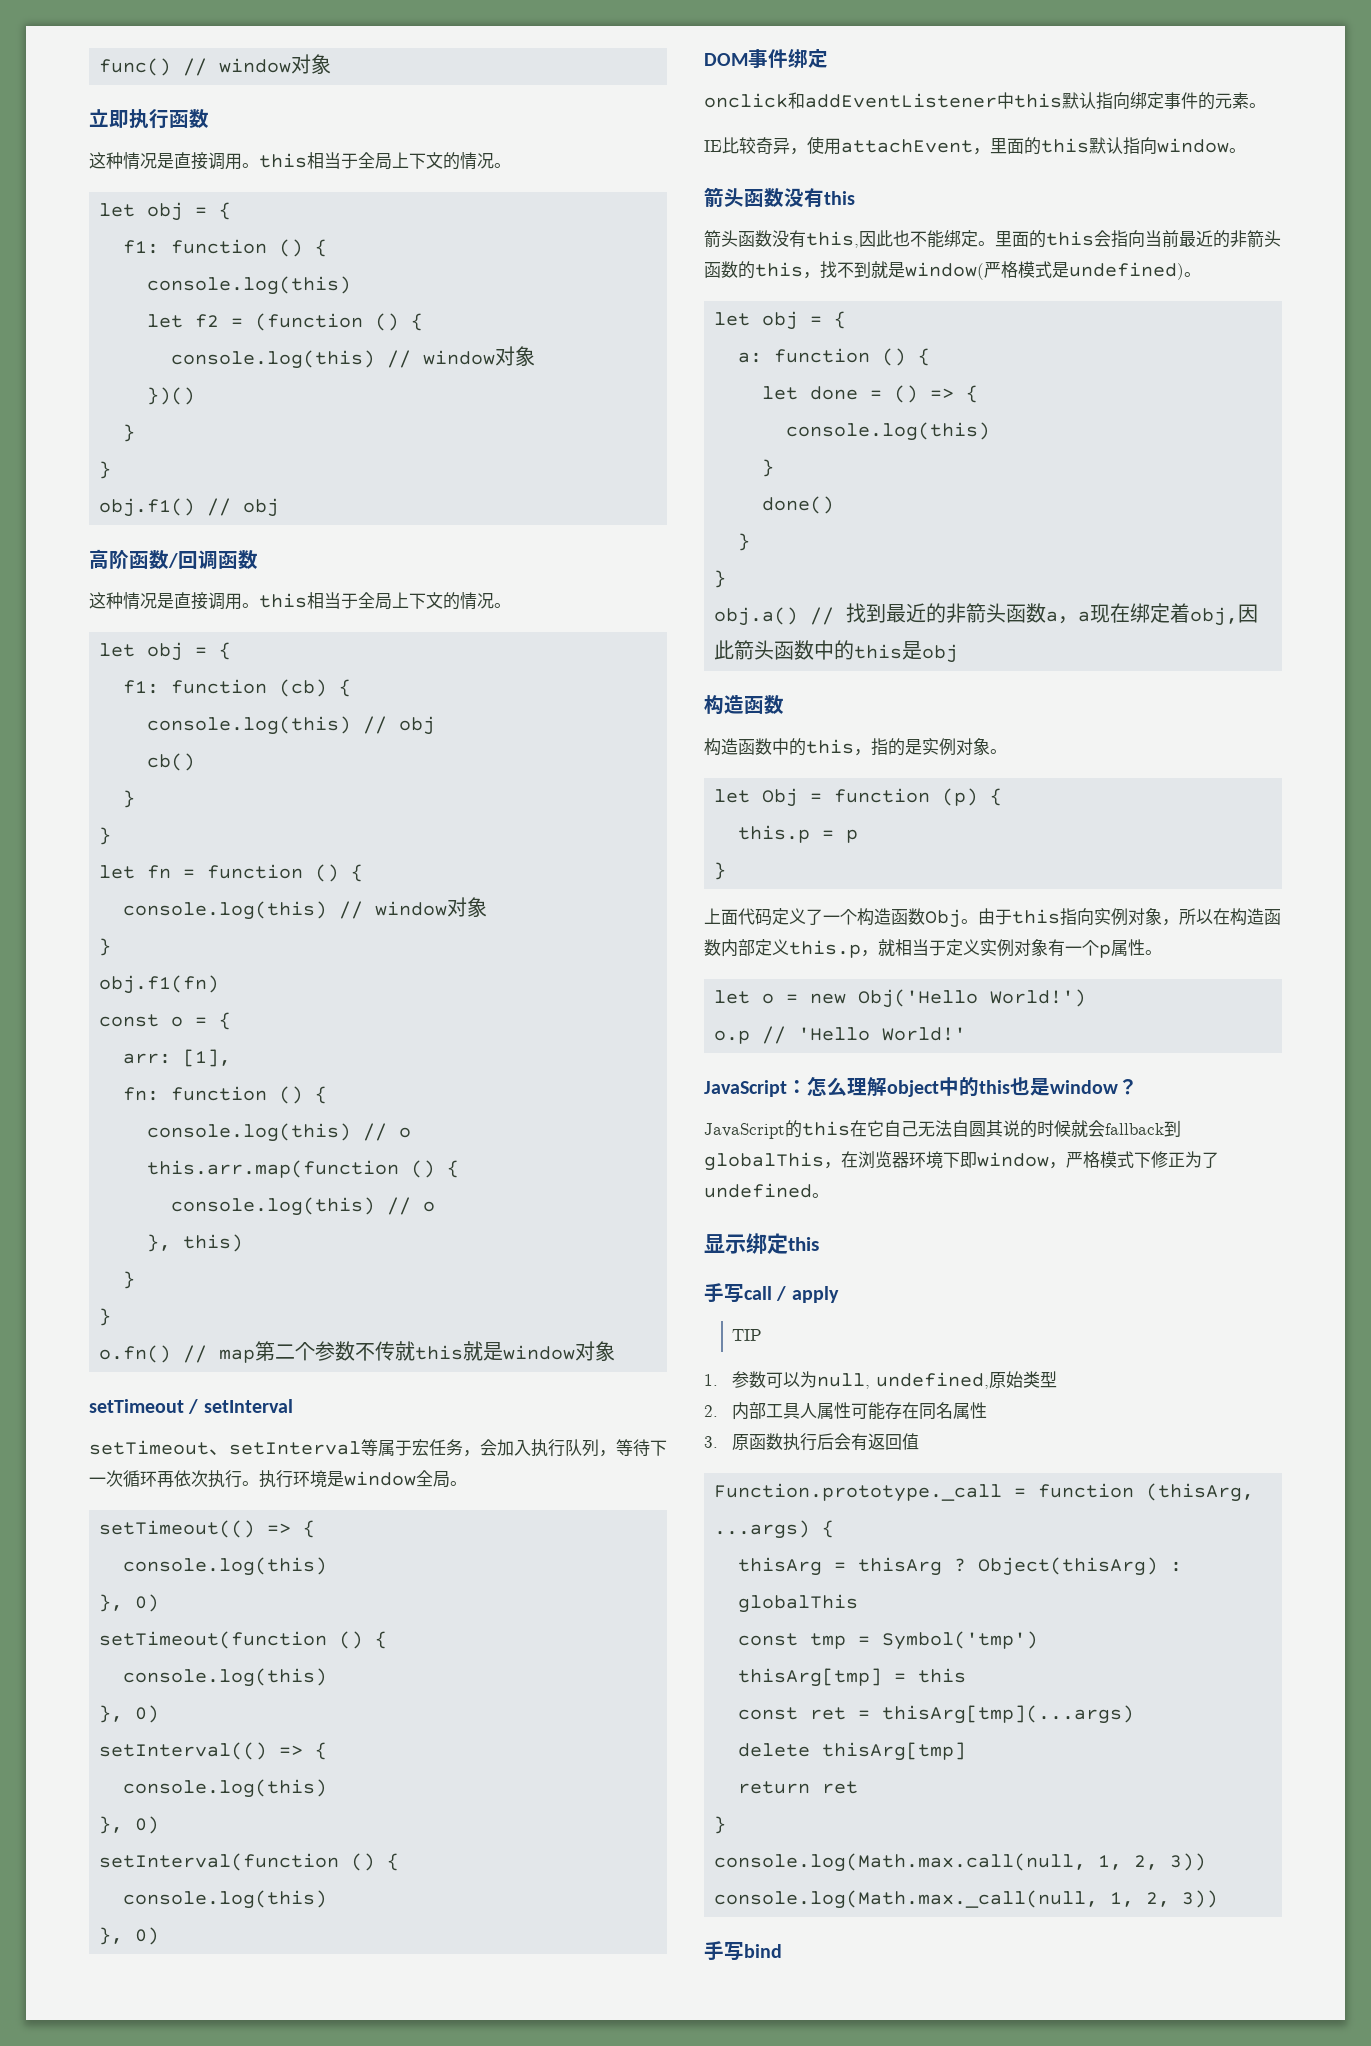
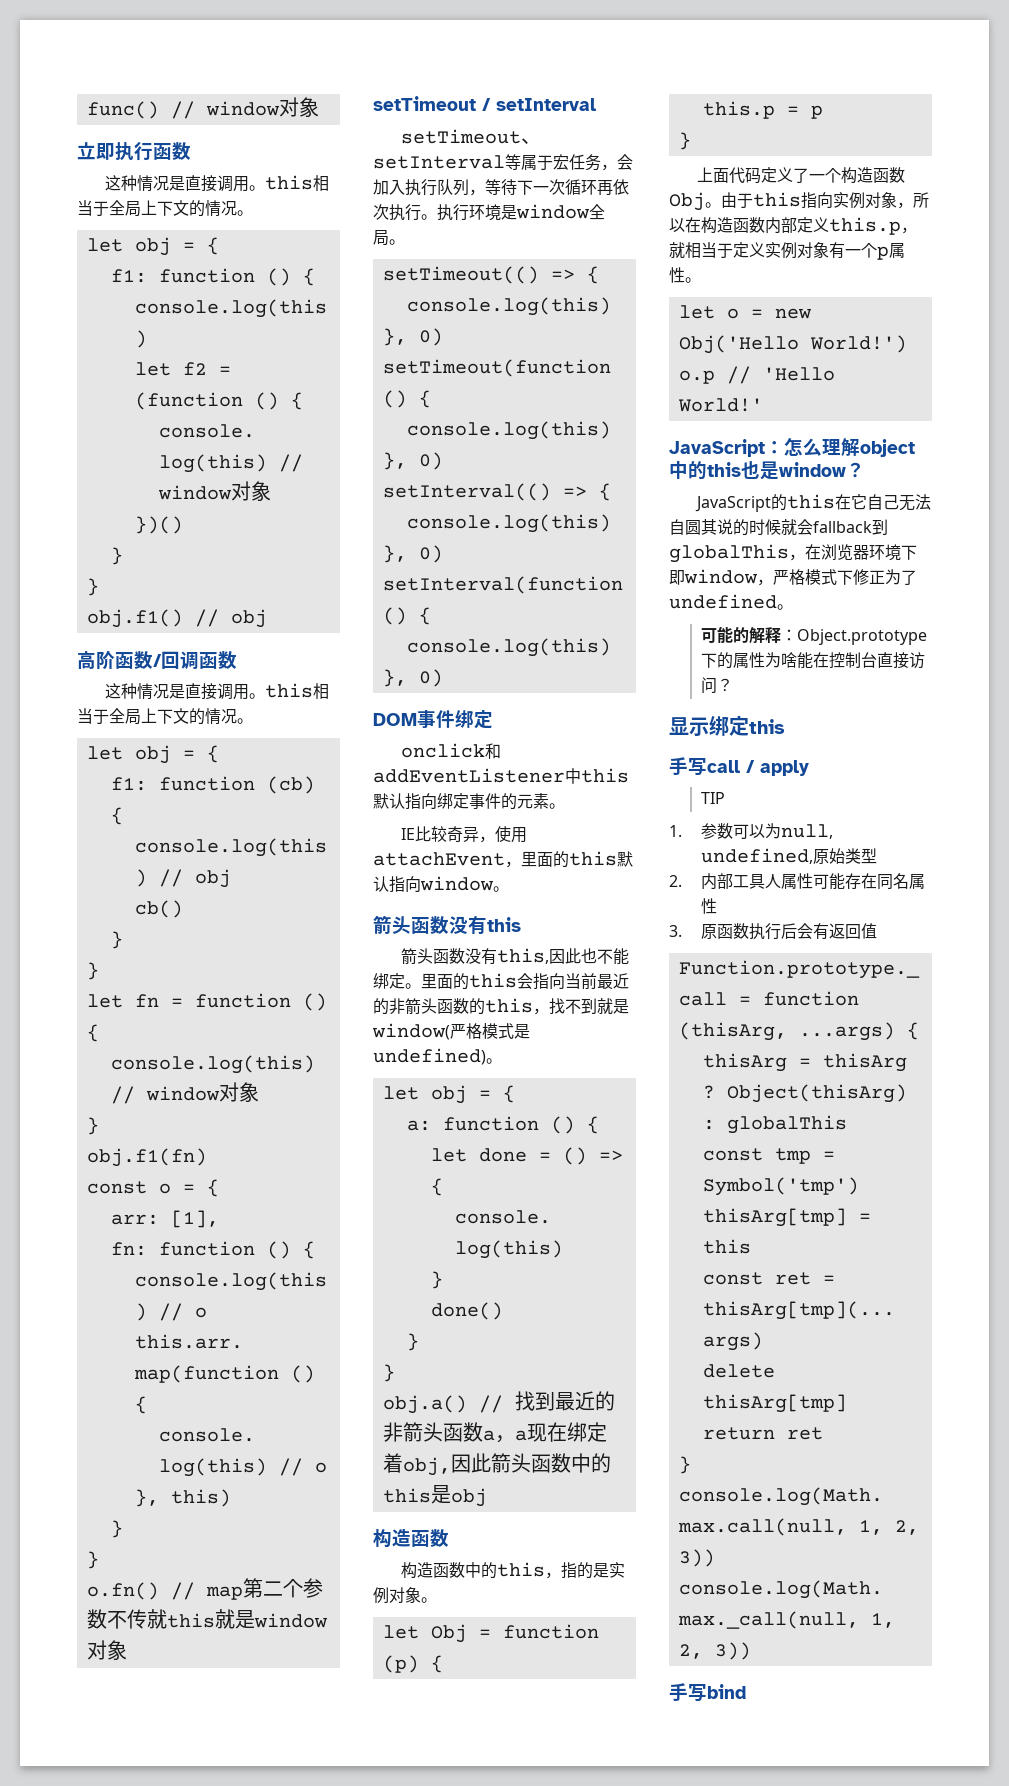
(829, 1195) none -> [700,626,927,645] [700,652,925,669] [700,677,733,694] // 可能的解释：Object.prototype下的属性为啥能在控制台直接访问？

